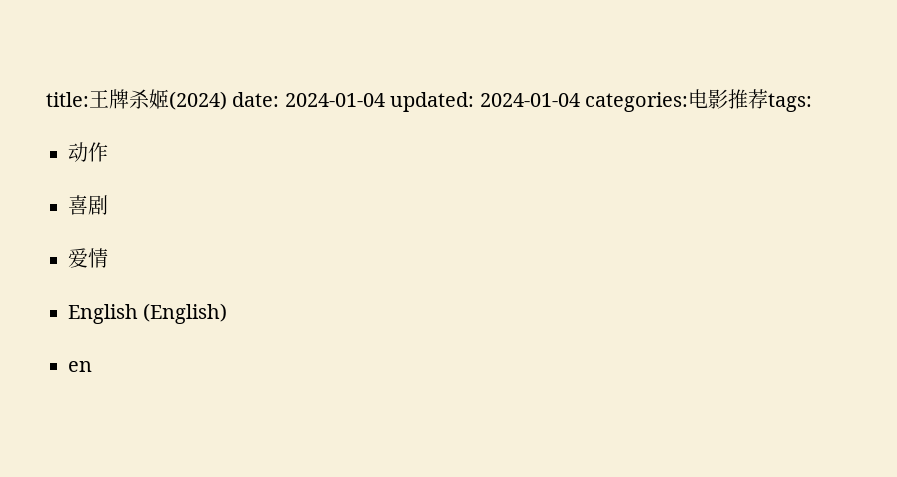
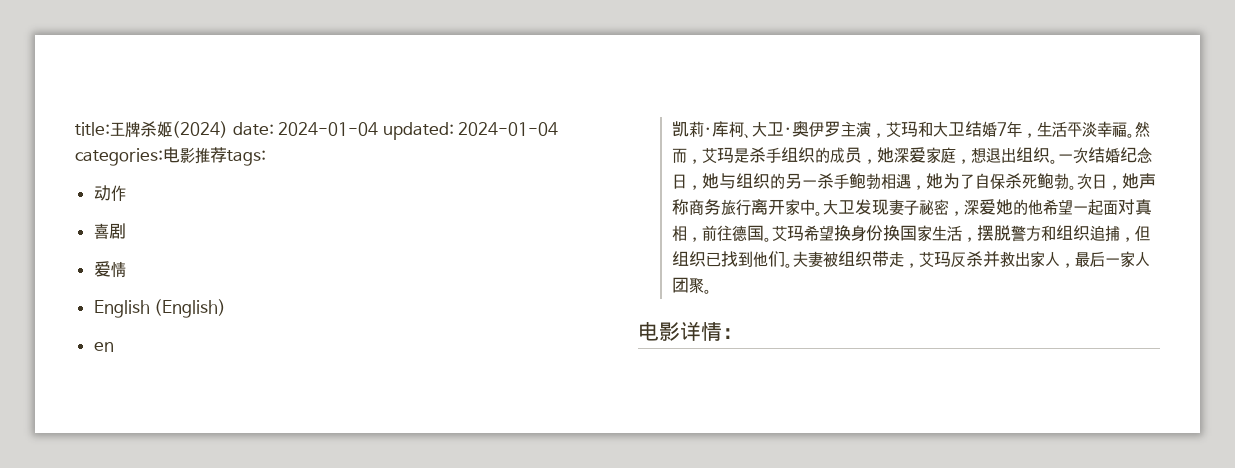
(92, 366) none -> [671,121,1150,139] [671,147,1152,164] [671,173,1156,190] [671,199,1152,216] [671,225,1150,242] [671,251,1150,268] [671,277,712,294] [638,322,743,341] // 凯莉·库柯、大卫·奥伊罗主演，艾玛和大卫结婚7年，生活平淡幸福。然而，艾玛是杀手组织的成员，她深爱家庭，想退出组织。一次结婚纪念日，她与组织的另一杀手鲍勃相遇，她为了自保杀死鲍勃。次日，她声称商务旅行离开家中。大卫发现妻子秘密，深爱她的他希望一起面对真相，前往德国。艾玛希望换身份换国家生活，摆脱警方和组织追捕，但组织已找到他们。夫妻被组织带走，艾玛反杀并救出家人，最后一家人团聚。 // 电影详情：

